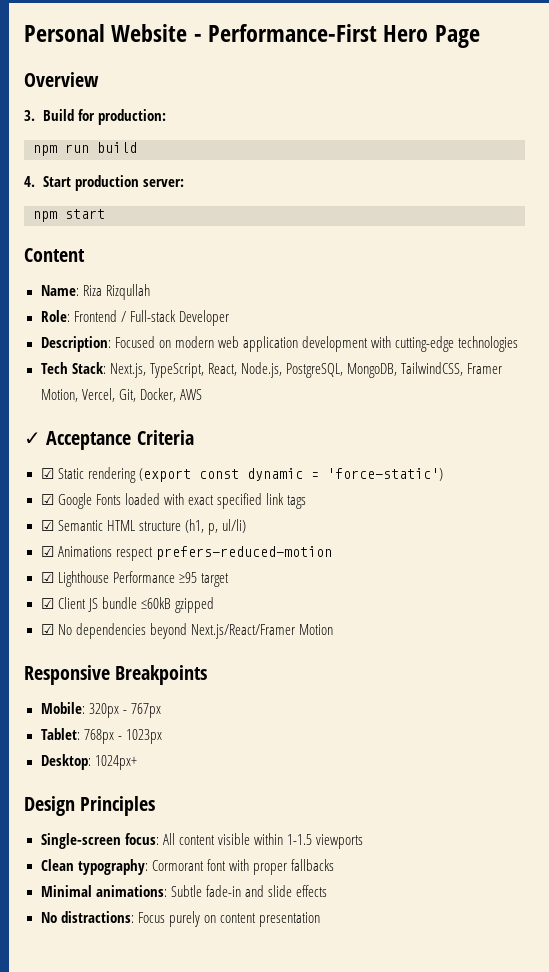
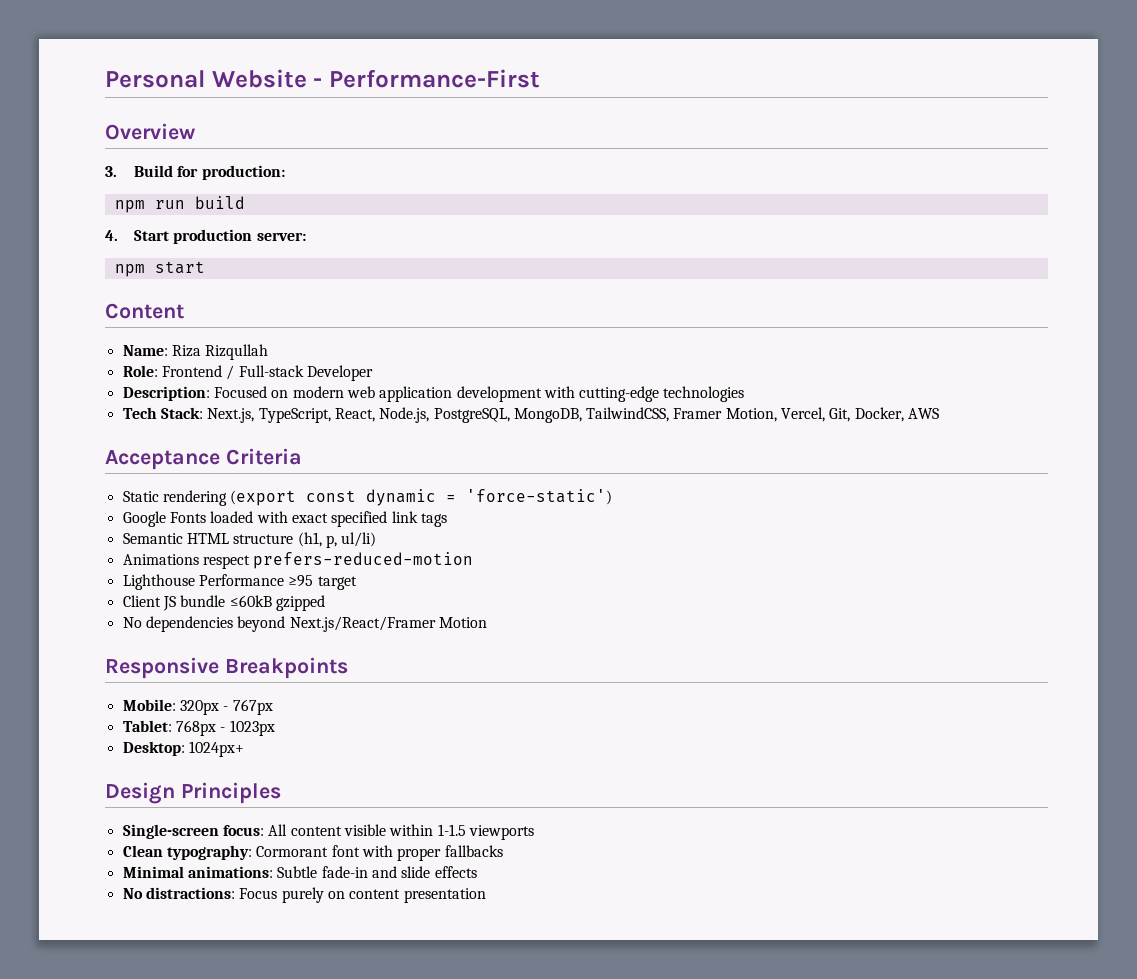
[383,25,480,48] Hero Page -> (540, 78) none
[24,432,41,445] ✓ -> (940, 413) none
[40,468,54,479] ☑ -> (302, 456) none
[40,494,54,505] ☑ -> (613, 497) none
[40,520,54,531] ☑ -> (447, 520) none
[40,546,54,557] ☑ -> (377, 539) none
[40,572,54,583] ☑ -> (474, 560) none
[40,598,54,609] ☑ -> (357, 583) none
[40,624,54,635] ☑ -> (325, 603) none

